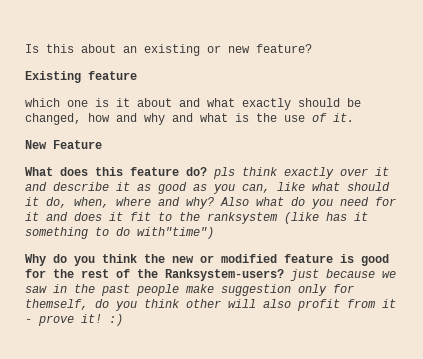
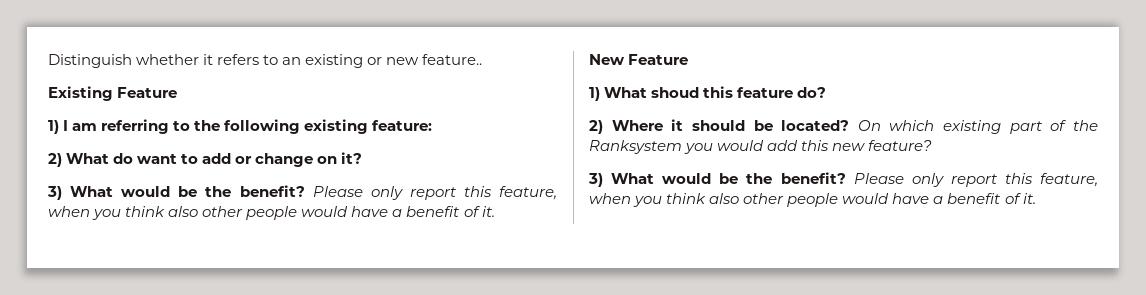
[25,44,116,53] Is this about -> [48,54,279,68] Distinguish whether it refers to
[256,44,312,53] feature? -> [422,54,483,65] feature..
[88,71,137,80] [25,98,361,110] [25,113,305,125] feature // which one is it about and what exactly should be changed, how and why and what is the use -> [117,87,178,98] [48,119,433,134] [48,152,363,167] [47,185,558,200] [48,206,460,220] Feature // 1) I am referring to the following existing feature: // 2) What do want to add or change on it? // 3) What would be the benefit? Please only report this feature, when you think also other people would have a benefit
[25,167,88,176] What does -> [589,87,700,101] 1) What shoud
[213,167,389,179] [25,182,390,194] [25,197,396,209] [25,212,368,224] [25,227,214,239] [25,254,389,266] [25,269,396,281] [25,284,354,296] [25,299,396,311] [25,314,123,326] pls think exactly over it and describe it as good as you can, like what should it do, when, where and why? Also what do you need for it and does it fit to the ranksystem (like has it something to do with"time") // Why do you think the new or modified feature is good for the rest of the Ranksystem-users? just because we saw in the past people make suggestion only for themself, do you think other will also profit from it - prove it! :) -> [589,119,1098,134] [589,140,933,154] [588,172,1098,187] [589,193,1036,207] // 2) Where it should be located? On which existing part of the Ranksystem you would add this new feature? // 3) What would be the benefit? Please only report this feature, when you think also other people would have a benefit of it.

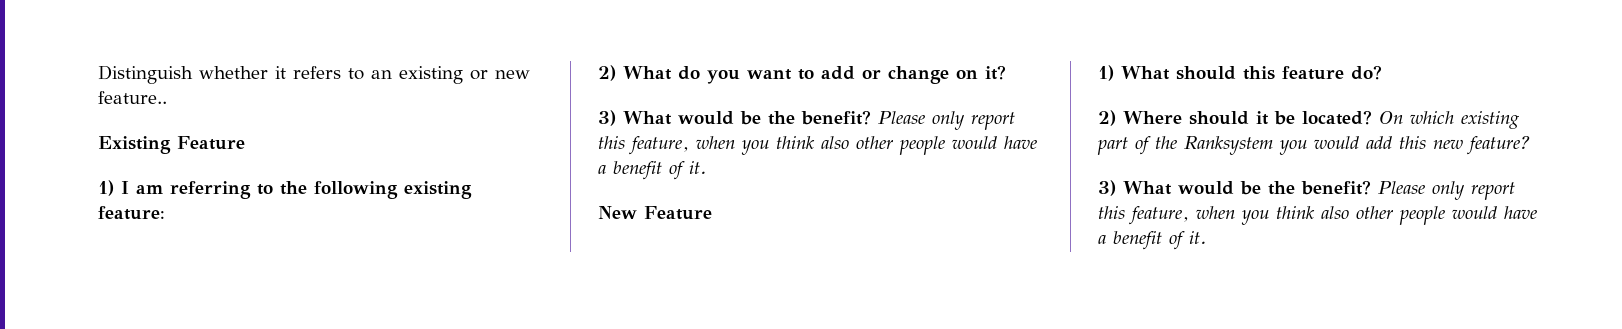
(134, 158) none -> [707,70,740,84] you
[651,87,700,98] shoud -> [1176,66,1236,80] should
[671,119,745,131] it should -> [1189,111,1269,125] should it

